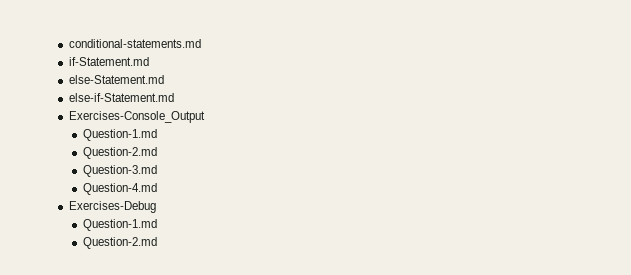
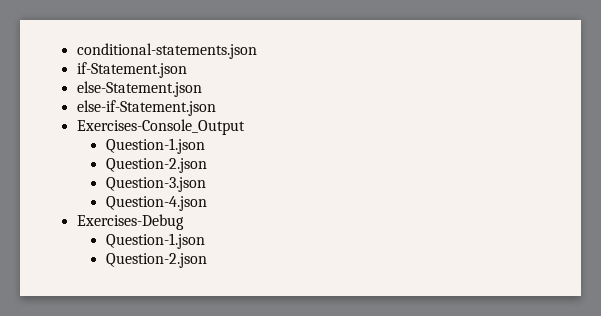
[68,39,201,48] [68,57,149,66] [68,75,164,84] [68,93,174,102] [68,111,205,123] [82,129,157,141] [82,147,157,159] [82,165,157,177] [82,183,157,195] conditional-statements.md // if-Statement.md // else-Statement.md // else-if-Statement.md // Exercises-Console_Output // Question-1.md // Question-2.md // Question-3.md // Question-4.md -> [76,43,257,59] [76,62,187,78] [76,81,202,97] [76,100,216,116] [76,119,245,135] [105,138,205,154] [105,158,207,173] [105,177,206,192] [105,196,207,211] conditional-statements.json // if-Statement.json // else-Statement.json // else-if-Statement.json // Exercises-Console_Output // Question-1.json // Question-2.json // Question-3.json // Question-4.json
[82,219,157,231] [82,237,157,249] Question-1.md // Question-2.md -> [105,233,205,249] [105,253,207,268] Question-1.json // Question-2.json

